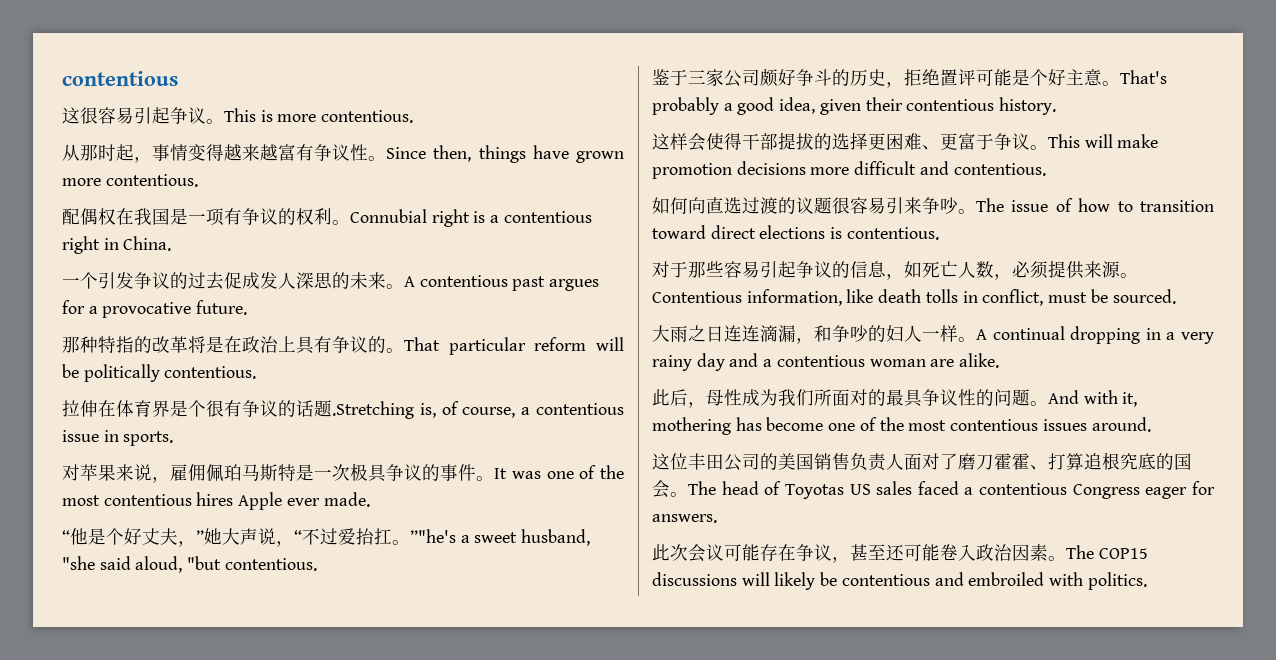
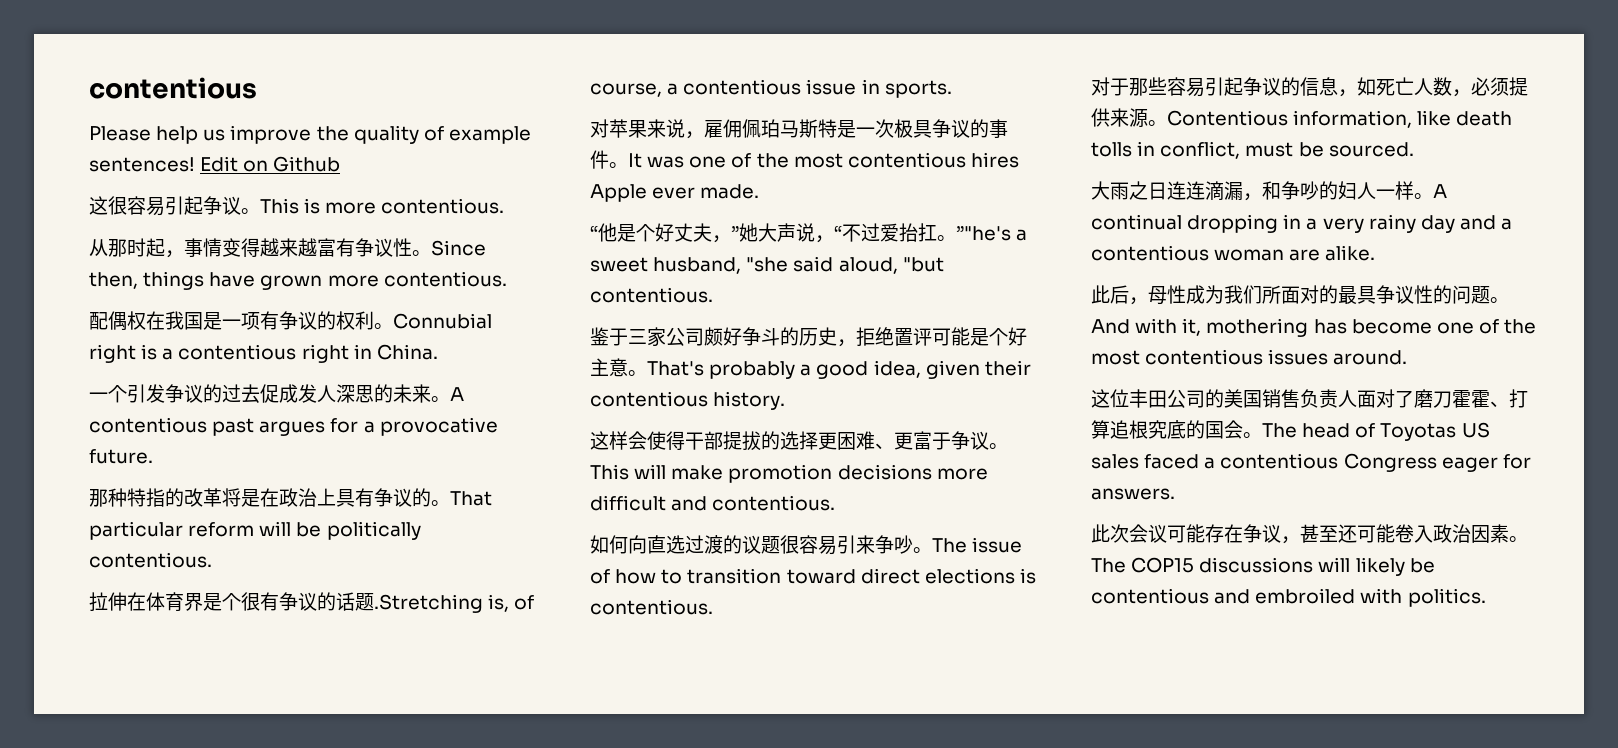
[62,71,178,86] contentious -> [89,77,257,99] [89,125,531,144] [89,156,341,172] contentious // Please help us improve the quality of example sentences! Edit on Github

